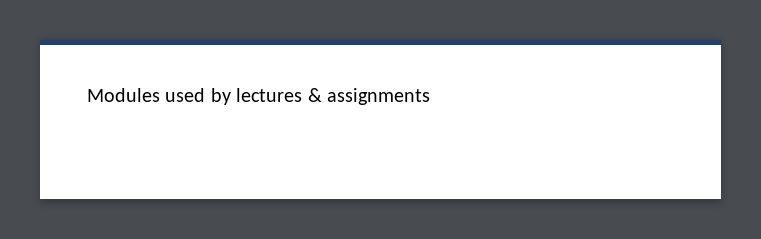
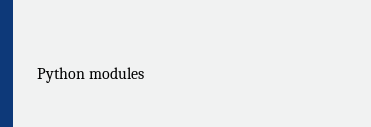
[87,88,430,105] Modules used by lectures & assignments -> [37,67,145,83] Python modules

